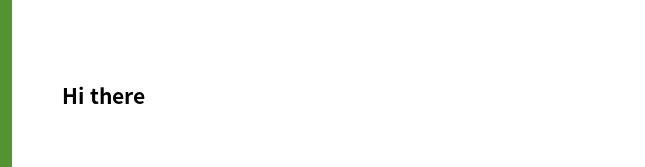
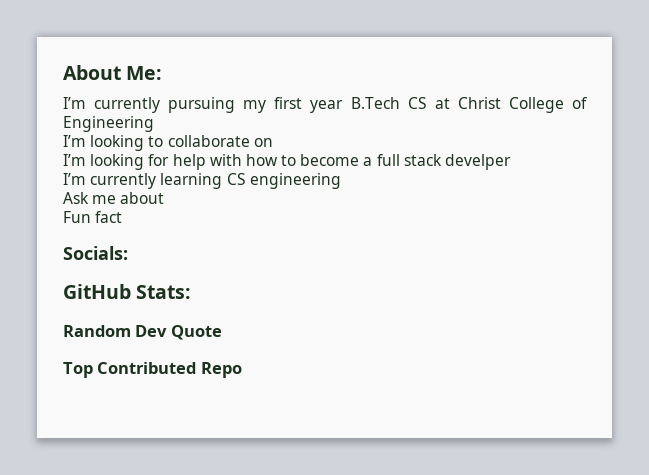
[62,86,145,104] Hi there -> [63,65,163,80] [63,97,587,113] [63,116,154,132] [63,135,273,151] [63,154,512,170] [63,173,341,189] [63,192,165,204] [63,211,123,223] [63,246,128,260] [63,284,192,299] [63,325,222,340] [63,362,242,378] About Me: // I’m currently pursuing my first year B.Tech CS at Christ College of Engineering // I’m looking to collaborate on // I’m looking for help with how to become a full stack develper // I’m currently learning CS engineering // Ask me about // Fun fact // Socials: // GitHub Stats: // Random Dev Quote // Top Contributed Repo

